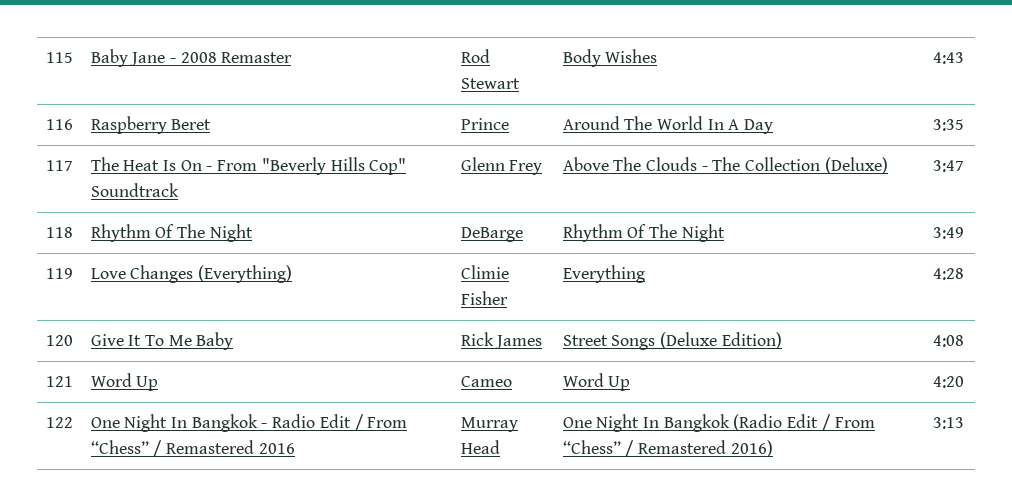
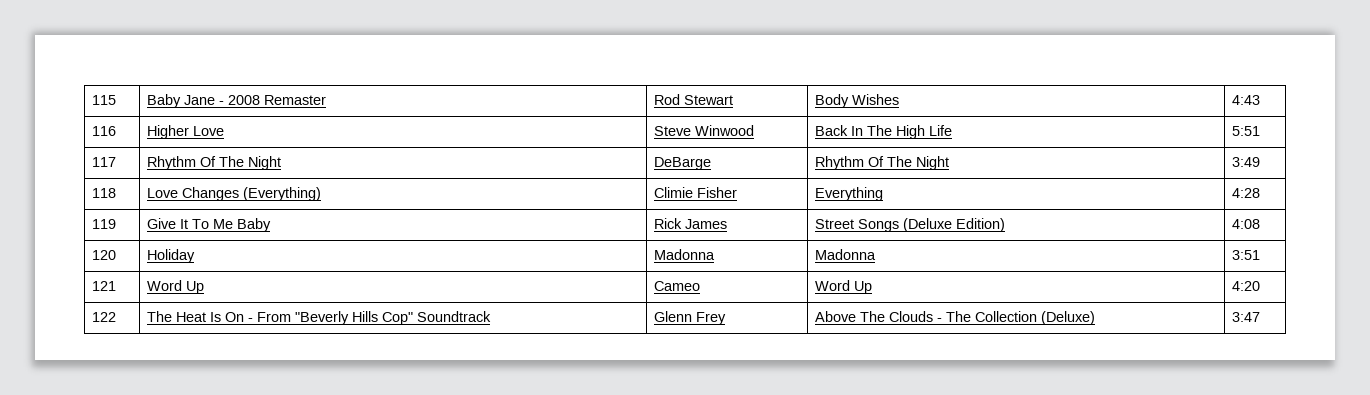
[90,116,212,134] [460,118,509,130] [562,116,774,134] [932,119,964,131] [45,160,73,171] Raspberry Beret | Prince | Around The World In A Day | 3:35 // 117 -> [146,125,224,139] [653,125,754,136] [814,125,952,139] [1231,126,1260,136] [91,157,116,167] [146,156,281,170] [653,157,711,170] [814,156,949,170] [1231,157,1260,167] [91,188,116,198] [146,187,321,201] [653,187,737,198] [814,187,883,201] [1231,188,1260,198] [91,219,116,229] [146,218,271,232] [653,218,727,229] [814,218,1005,232] [1231,219,1260,229] [91,250,116,260] [146,249,195,263] [653,249,715,260] [814,249,876,260] [1231,250,1260,260] [91,281,116,291] [146,280,204,294] [653,281,700,291] [814,280,872,294] [1231,281,1260,291] [91,312,116,322] Higher Love | Steve Winwood | Back In The High Life | 5:51 // 117 | Rhythm Of The Night | DeBarge | Rhythm Of The Night | 3:49 // 118 | Love Changes (Everything) | Climie Fisher | Everything | 4:28 // 119 | Give It To Me Baby | Rick James | Street Songs (Deluxe Edition) | 4:08 // 120 | Holiday | Madonna | Madonna | 3:51 // 121 | Word Up | Cameo | Word Up | 4:20 // 122
[45,227,73,238] [90,224,253,242] [460,227,523,242] [562,224,725,242] [932,227,964,239] [45,268,73,279] [90,265,293,283] [460,265,509,279] [460,291,508,305] [562,265,645,283] [932,268,964,280] [45,335,73,346] [90,332,234,350] [460,332,543,349] [562,332,782,350] [932,335,964,347] [45,376,73,387] [90,373,159,391] [460,376,512,387] [562,373,631,391] [932,376,964,388] [45,417,73,428] [90,414,408,432] [90,440,295,457] [460,417,518,432] [460,440,500,454] [562,414,875,432] [562,440,773,457] [932,417,964,429] // 118 | Rhythm Of The Night | DeBarge | Rhythm Of The Night | 3:49 // 119 | Love Changes (Everything) | Climie Fisher | Everything | 4:28 // 120 | Give It To Me Baby | Rick James | Street Songs (Deluxe Edition) | 4:08 // 121 | Word Up | Cameo | Word Up | 4:20 // 122 | One Night In Bangkok - Radio Edit / From “Chess” / Remastered 2016 | Murray Head | One Night In Bangkok (Radio Edit / From “Chess” / Remastered 2016) | 3:13 -> (1260, 317) none

